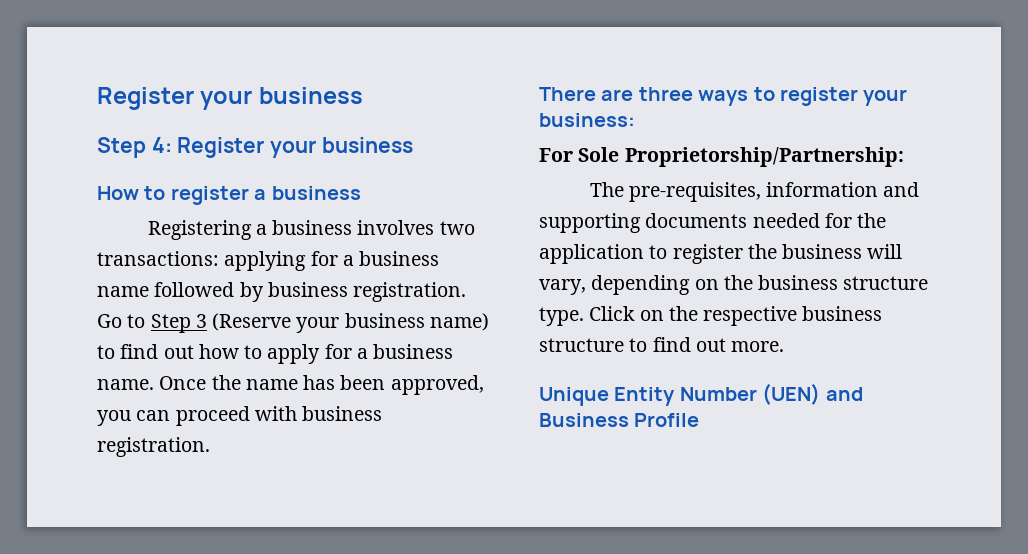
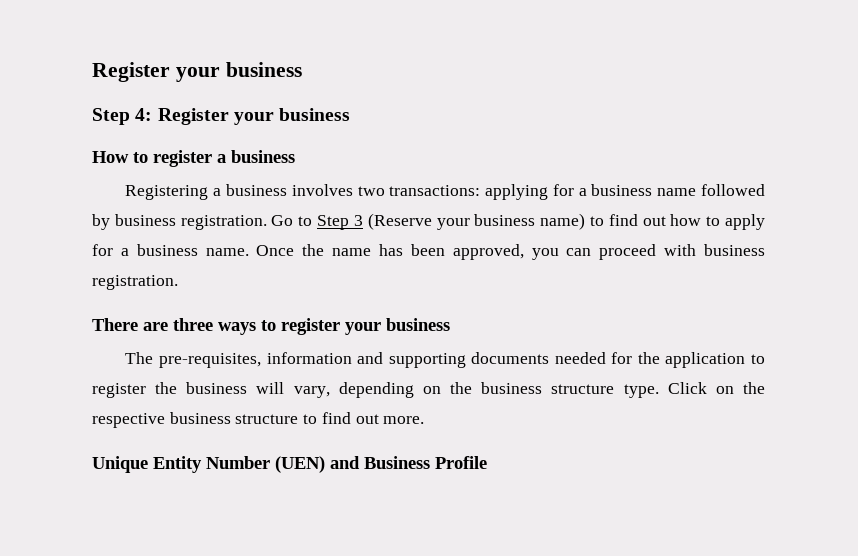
[539,113,635,127] [539,147,904,167] business: // For Sole Proprietorship/Partnership: -> [386,318,450,331] business

